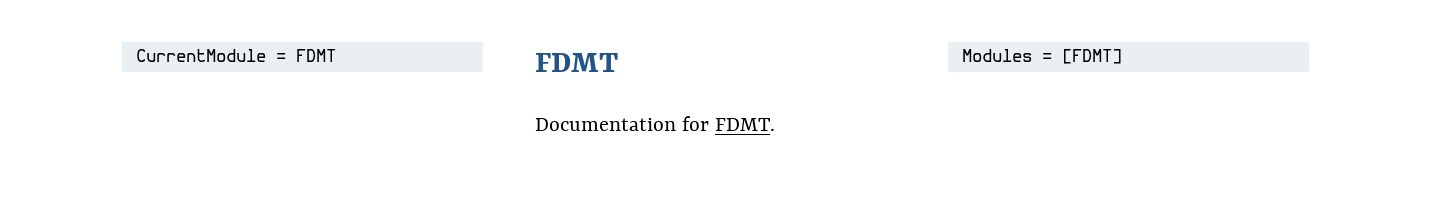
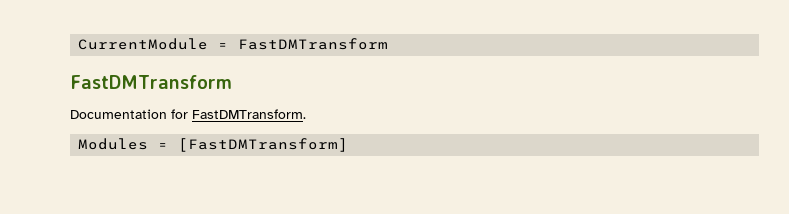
[295,49,336,62] [535,53,618,72] FDMT // FDMT -> [238,38,389,50] [70,75,232,89] FastDMTransform // FastDMTransform
[715,118,776,131] FDMT. -> [192,109,306,119] FastDMTransform.
[1061,49,1122,64] [FDMT] -> [178,138,349,152] [FastDMTransform]

